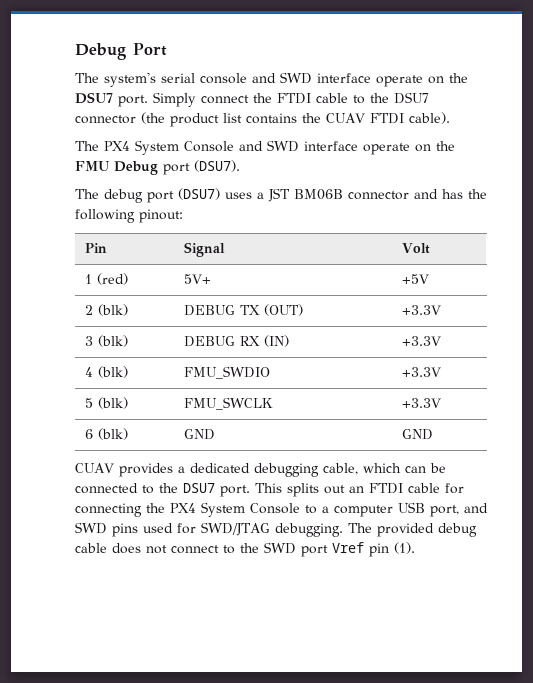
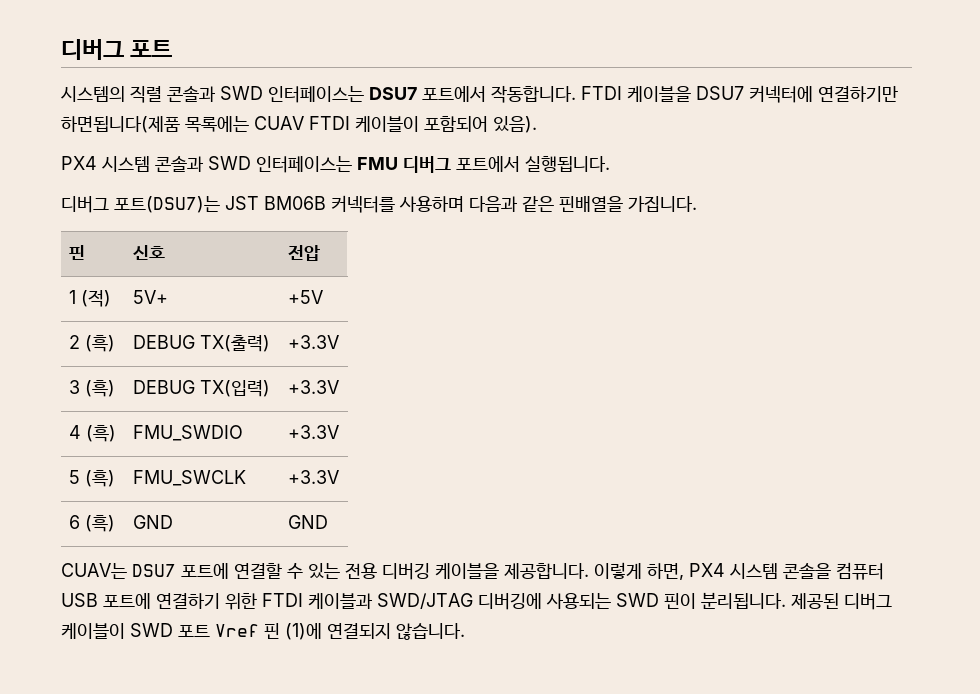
[75,43,167,60] [75,72,468,87] [75,92,429,107] [75,112,450,127] [75,140,455,155] [75,160,240,175] [75,188,487,203] [75,209,183,223] [84,243,107,253] [183,242,225,257] [401,243,430,254] [84,273,128,285] Debug Port // The system's serial console and SWD interface operate on the DSU7 port. Simply connect the FTDI cable to the DSU7 connector (the product list contains the CUAV FTDI cable). // The PX4 System Console and SWD interface operate on the FMU Debug port (DSU7). // The debug port (DSU7) uses a JST BM06B connector and has the following pinout: // Pin | Signal | Volt // 1 (red) -> [61,39,173,60] [61,85,898,103] [61,116,537,133] [61,156,610,173] [61,195,697,213] [68,245,85,260] [132,245,165,260] [287,245,320,261] [68,290,111,307] 디버그 포트 // 시스템의 직렬 콘솔과 SWD 인터페이스는 DSU7 포트에서 작동합니다. FTDI 케이블을 DSU7 커넥터에 연결하기만 하면됩니다(제품 목록에는 CUAV FTDI 케이블이 포함되어 있음). // PX4 시스템 콘솔과 SWD 인터페이스는 FMU 디버그 포트에서 실행됩니다. // 디버그 포트(DSU7)는 JST BM06B 커넥터를 사용하며 다음과 같은 핀배열을 가집니다. // 핀 | 신호 | 전압 // 1 (적)
[97,304,128,316] [183,304,303,316] (blk) | DEBUG TX (OUT) -> [84,335,115,352] [132,335,270,352] (흑) | DEBUG TX(출력)
[97,335,128,347] [183,335,289,347] (blk) | DEBUG RX (IN) -> [84,380,115,397] [132,380,270,397] (흑) | DEBUG TX(입력)
[97,366,128,378] (blk) -> [85,425,116,442] (흑)
[97,397,128,409] (blk) -> [84,470,115,487] (흑)
[97,428,128,440] (blk) -> [84,515,115,532] (흑)
[75,463,446,477] [75,483,464,497] [75,502,488,517] [75,522,477,537] [75,542,415,557] CUAV provides a dedicated debugging cable, which can be connected to the DSU7 port. This splits out an FTDI cable for connecting the PX4 System Console to a computer USB port, and SWD pins used for SWD/JTAG debugging. The provided debug cable does not connect to the SWD port Vref pin (1). -> [61,562,884,580] [61,592,892,610] [61,623,465,640] CUAV는 DSU7 포트에 연결할 수 있는 전용 디버깅 케이블을 제공합니다. 이렇게 하면, PX4 시스템 콘솔을 컴퓨터 USB 포트에 연결하기 위한 FTDI 케이블과 SWD/JTAG 디버깅에 사용되는 SWD 핀이 분리됩니다. 제공된 디버그 케이블이 SWD 포트 Vref 핀 (1)에 연결되지 않습니다.

